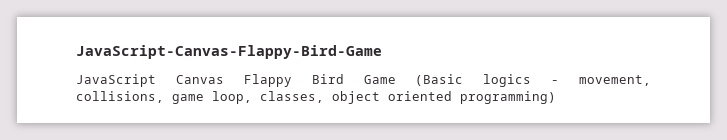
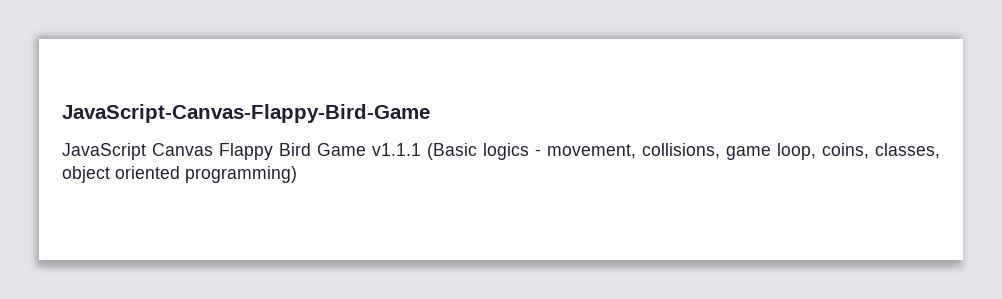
(396, 79) none -> [372,143,421,156] v1.1.1
(252, 97) none -> [822,143,869,159] coins,

